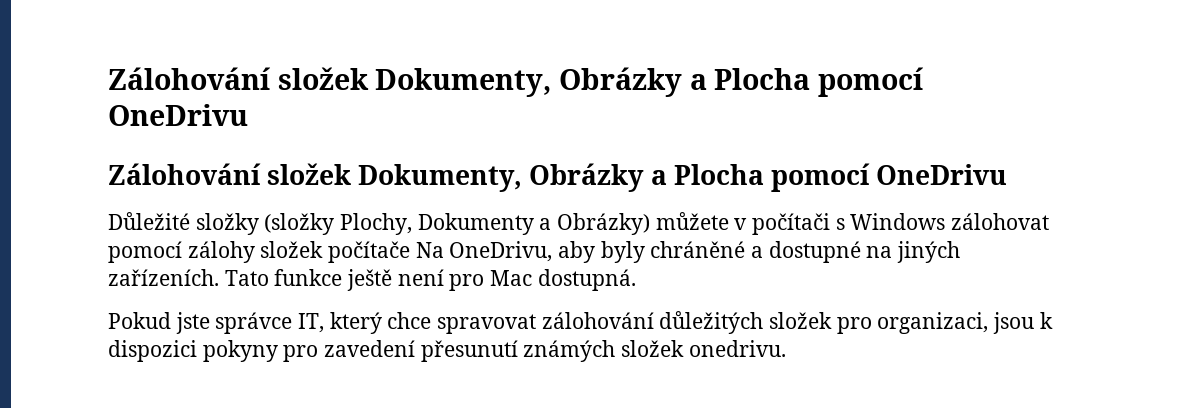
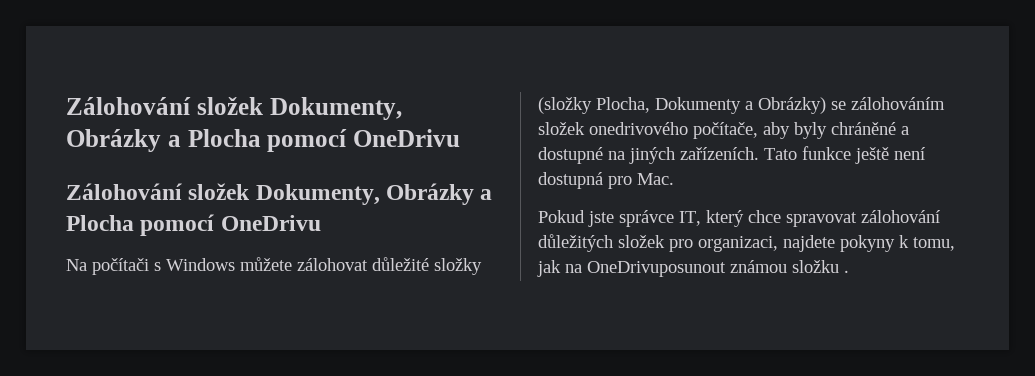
[108,212,190,230] Důležité -> [66,257,429,275] Na počítači s Windows můžete zálohovat důležité
[340,213,413,235] Plochy, -> [596,97,650,113] Plocha,
[655,212,1050,235] [108,241,553,263] můžete v počítači s Windows zálohovat pomocí zálohy složek počítače Na OneDrivu, -> [831,97,945,110] [538,122,758,139] se zálohováním složek onedrivového počítače,
[449,269,636,291] pro Mac dostupná. -> [538,172,674,189] dostupná pro Mac.
[993,312,1053,334] [108,340,786,362] jsou k dispozici pokyny pro zavedení přesunutí známých složek onedrivu. -> [783,235,955,252] [537,260,849,277] najdete pokyny k tomu, jak na OneDrivuposunout známou složku .

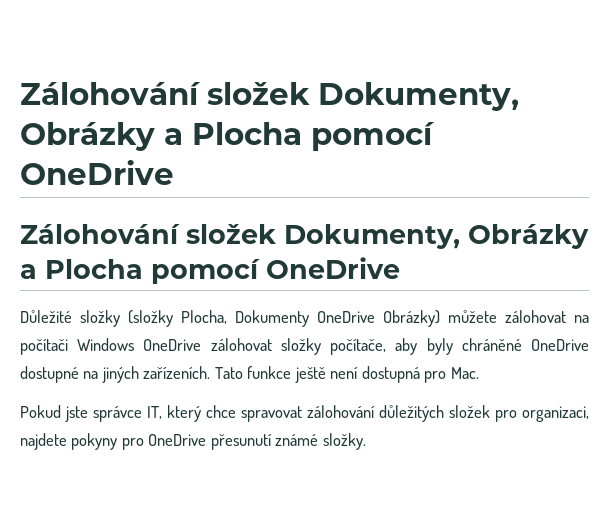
[66,97,402,120] [66,129,460,152] [66,183,493,205] [66,214,321,236] [66,257,482,275] [538,97,945,114] [538,122,688,135] Zálohování složek Dokumenty, Obrázky a Plocha pomocí OneDrivu // Zálohování složek Dokumenty, Obrázky a Plocha pomocí OneDrivu // Na počítači s Windows můžete zálohovat důležité složky (složky Plocha, Dokumenty a Obrázky) se zálohováním složek onedrivového -> [20,82,519,111] [20,122,435,151] [20,160,174,185] [20,224,589,249] [20,257,400,284] [20,310,589,327] [20,338,321,355] Zálohování složek Dokumenty, Obrázky a Plocha pomocí OneDrive // Zálohování složek Dokumenty, Obrázky a Plocha pomocí OneDrive // Důležité složky (složky Plocha, Dokumenty OneDrive Obrázky) můžete zálohovat na počítači Windows OneDrive zálohovat složky
[901,126,909,135] a -> [531,339,589,351] OneDrive
[899,235,955,251] [537,260,849,277] k tomu, jak na OneDrivuposunout známou složku . -> [121,433,366,450] pro OneDrive přesunutí známé složky.

